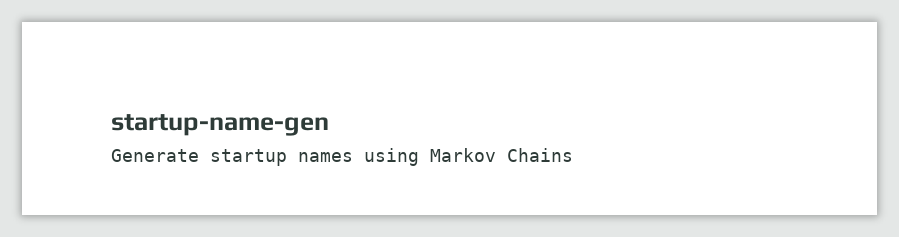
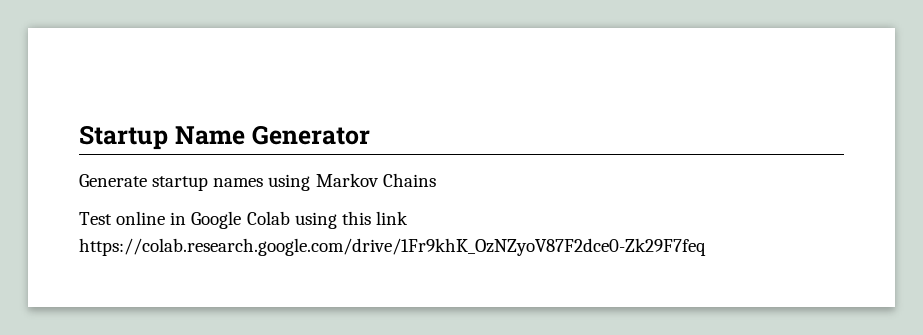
[111,114,329,136] startup-name-gen -> [79,125,370,150] Startup Name Generator
(573, 155) none -> [79,211,408,229] [79,238,706,256] // Test online in Google Colab using this link https://colab.research.google.com/drive/1Fr9khK_OzNZyoV87F2dce0-Zk29F7feq

